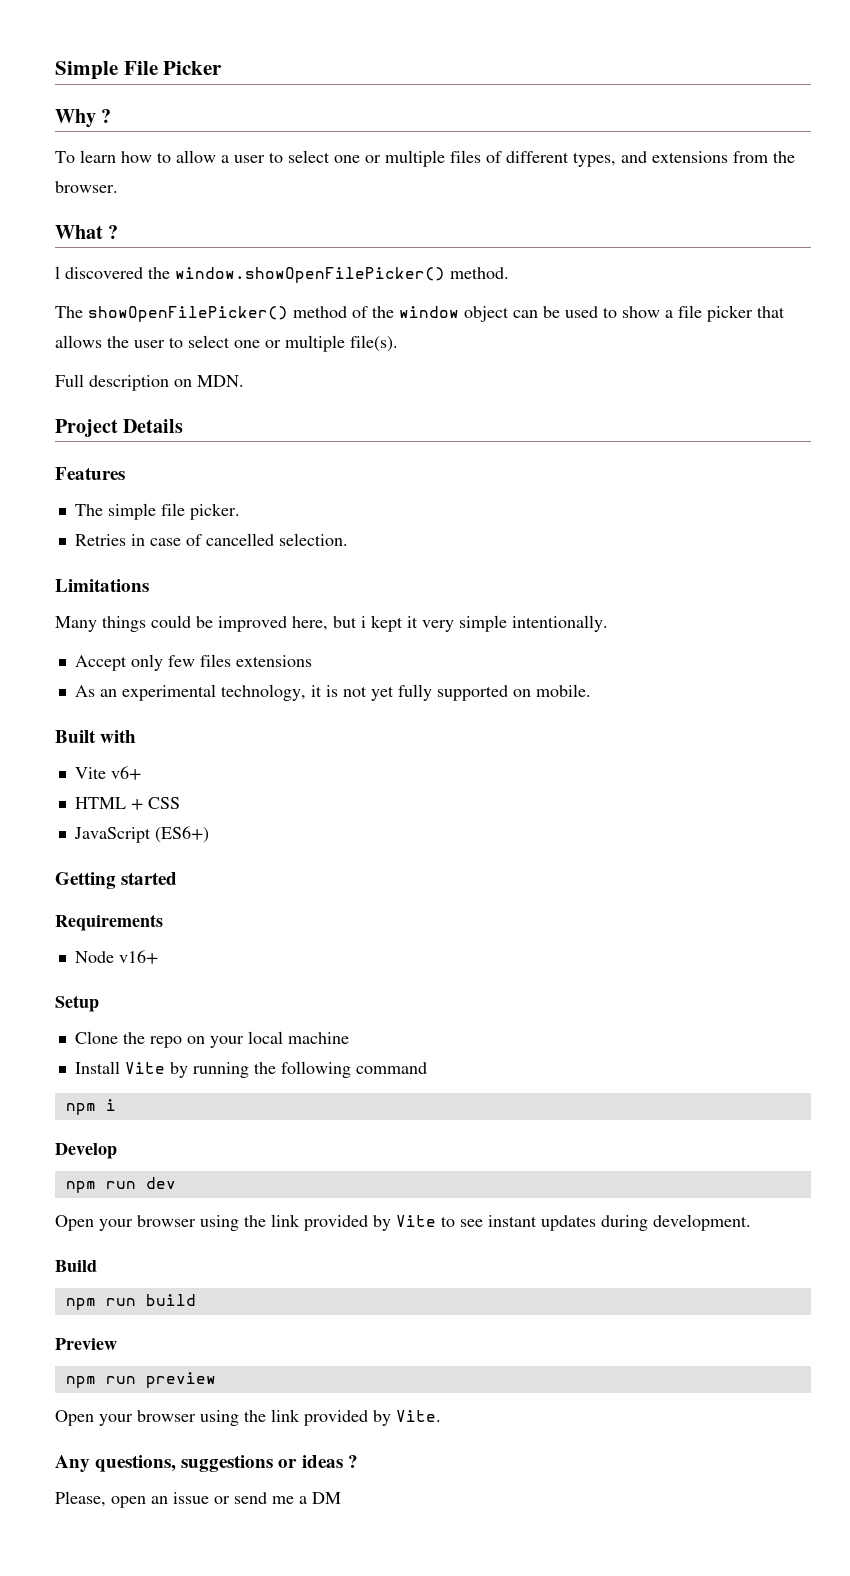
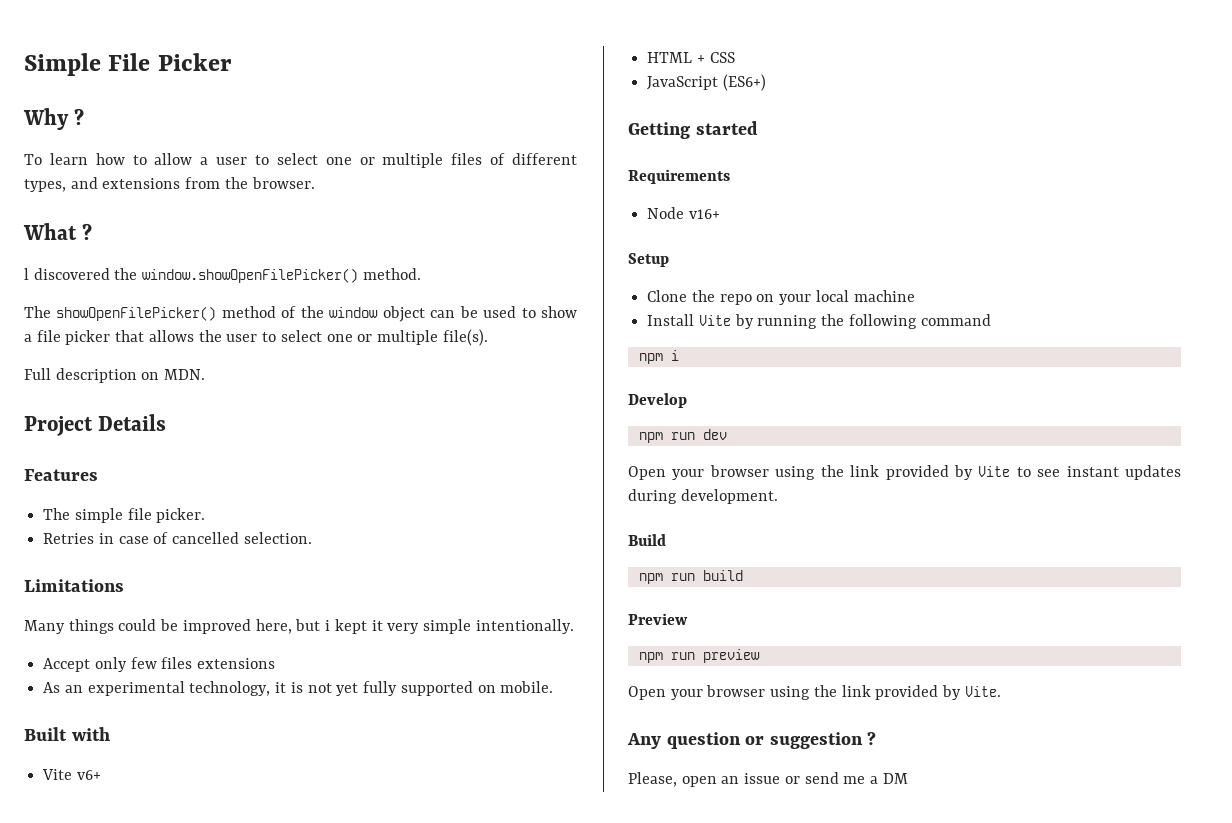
[95,1455,343,1472] questions, suggestions or ideas -> [666,732,863,749] question or suggestion

